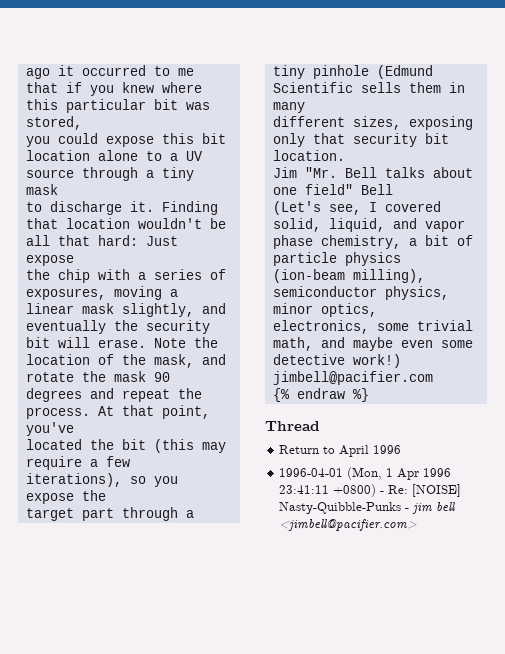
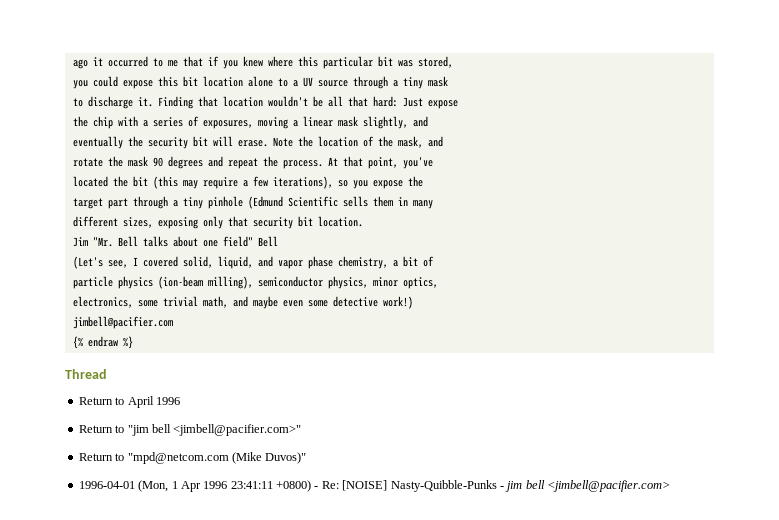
(402, 449) none -> [78,424,302,436] [78,452,307,464] // Return to "jim bell <jimbell@pacifier.com>" // Return to "mpd@netcom.com (Mike Duvos)"

